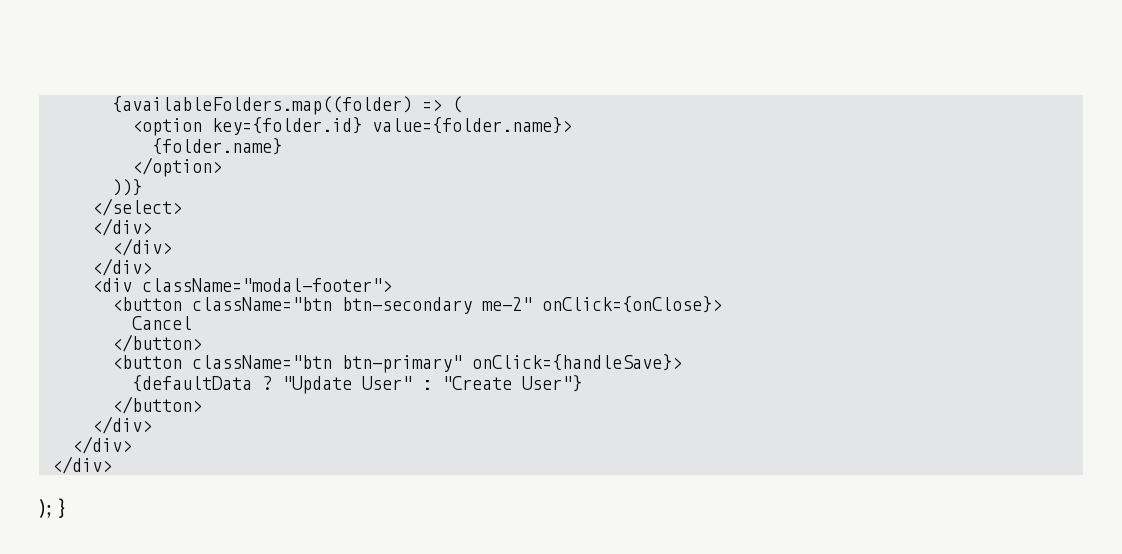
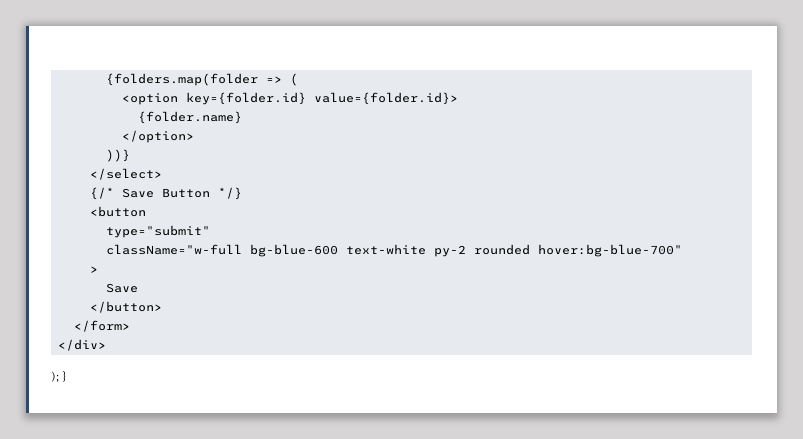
[111,96,412,115] {availableFolders.map((folder) -> [106,73,259,86] {folders.map(folder
[371,117,572,134] value={folder.name}> -> [314,92,459,105] value={folder.id}>
[91,218,152,236] [111,238,172,256] [91,258,152,276] [91,278,392,292] [111,296,722,314] [131,316,192,330] [111,334,202,352] [111,354,682,373] [131,375,582,394] [111,396,202,414] [91,416,152,434] [71,436,132,454] </div> // </div> // </div> // <div className="modal-footer"> // <button className="btn btn-secondary me-2" onClick={onClose}> // Cancel // </button> // <button className="btn btn-primary" onClick={handleSave}> // {defaultData ? "Update User" : "Create User"} // </button> // </div> // </div> -> [90,187,243,200] [90,206,147,217] [106,225,211,238] [106,244,683,257] [90,266,99,273] [106,283,139,293] [90,301,163,313] [74,320,131,332] {/* Save Button */} // <button // type="submit" // className="w-full bg-blue-600 text-white py-2 rounded hover:bg-blue-700" // > // Save // </button> // </form>

